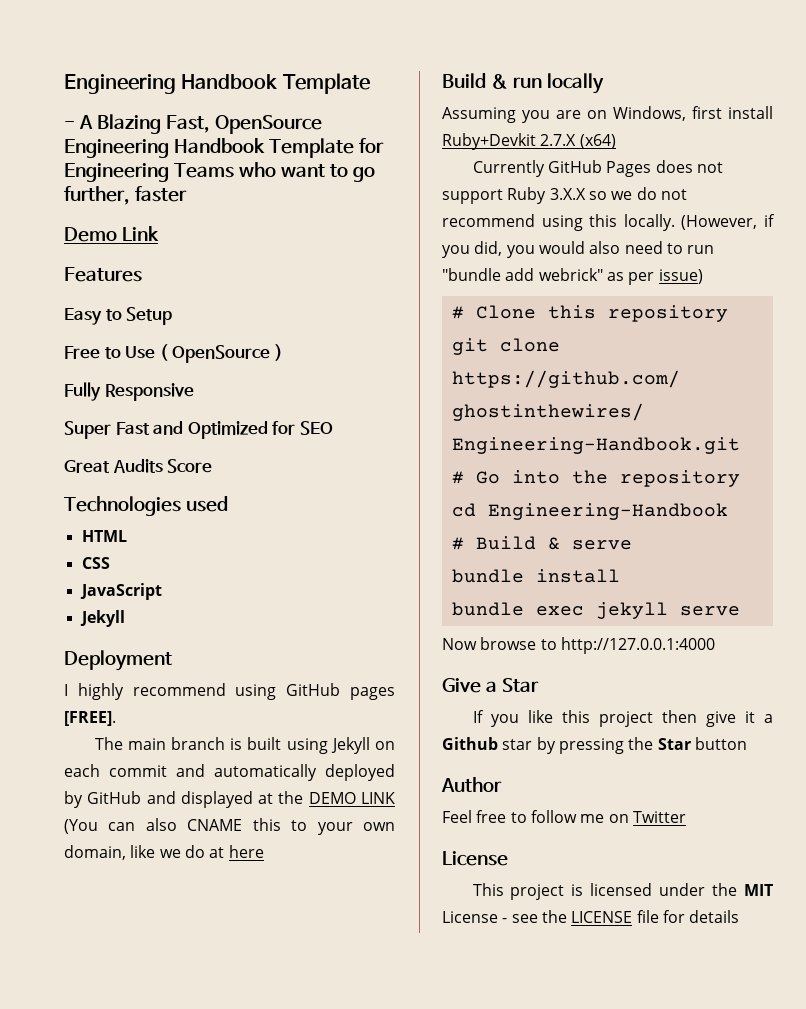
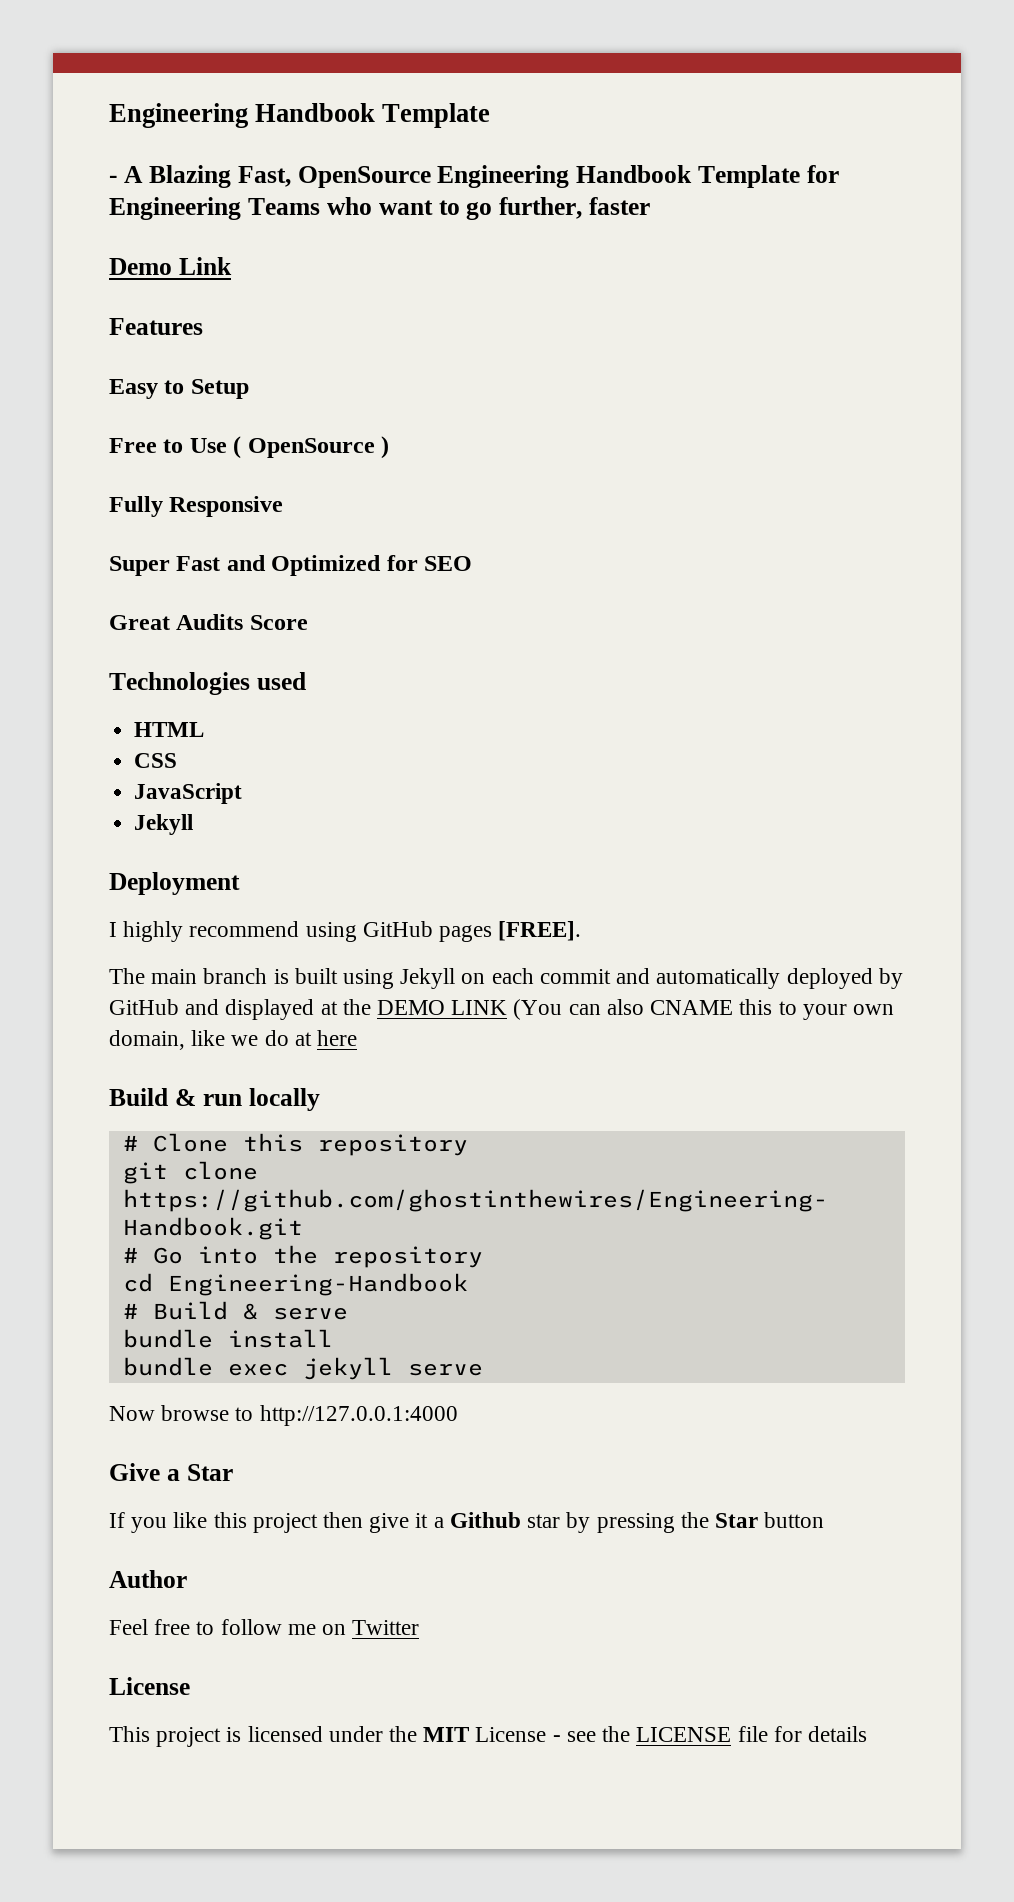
[442,106,773,123] [442,133,616,150] [472,160,723,177] [442,187,687,204] [442,214,775,231] [442,241,715,258] [442,268,703,285] // Assuming you are on Windows, first install Ruby+Devkit 2.7.X (x64) // Currently GitHub Pages does not support Ruby 3.X.X so we do not recommend using this locally. (However, if you did, you would also need to run "bundle add webrick" as per issue) -> (320, 1099) none

